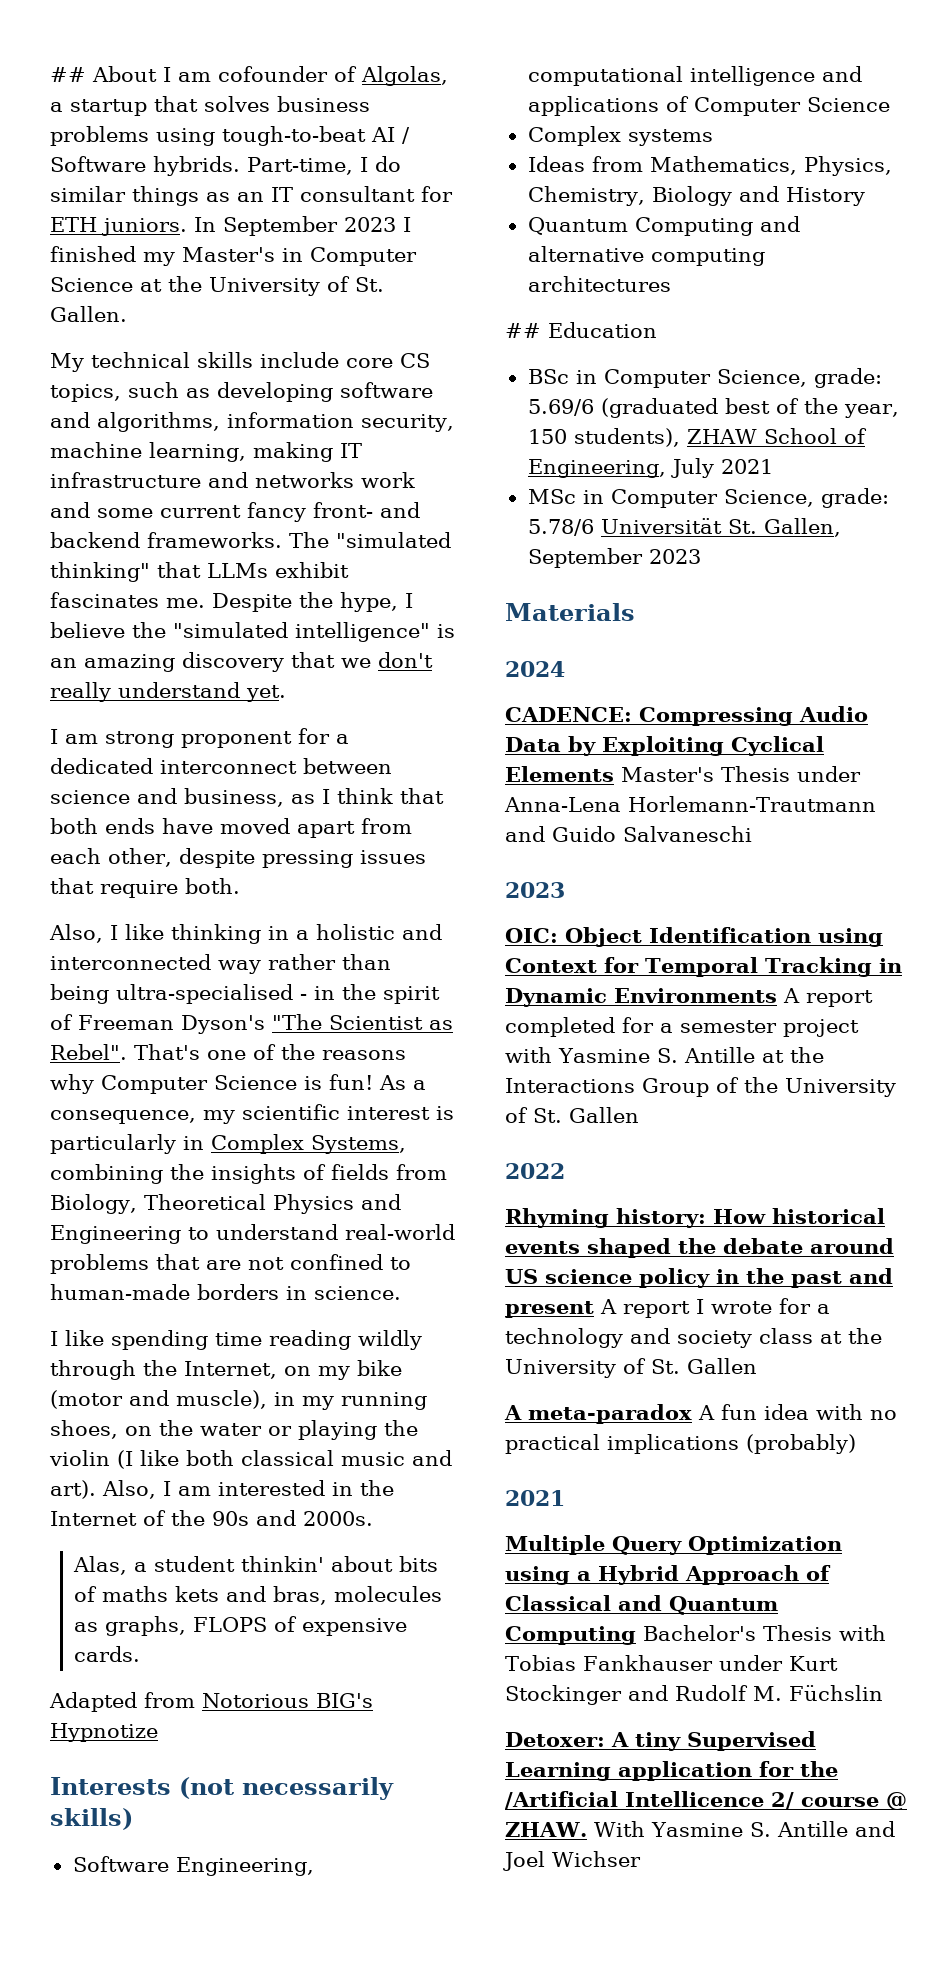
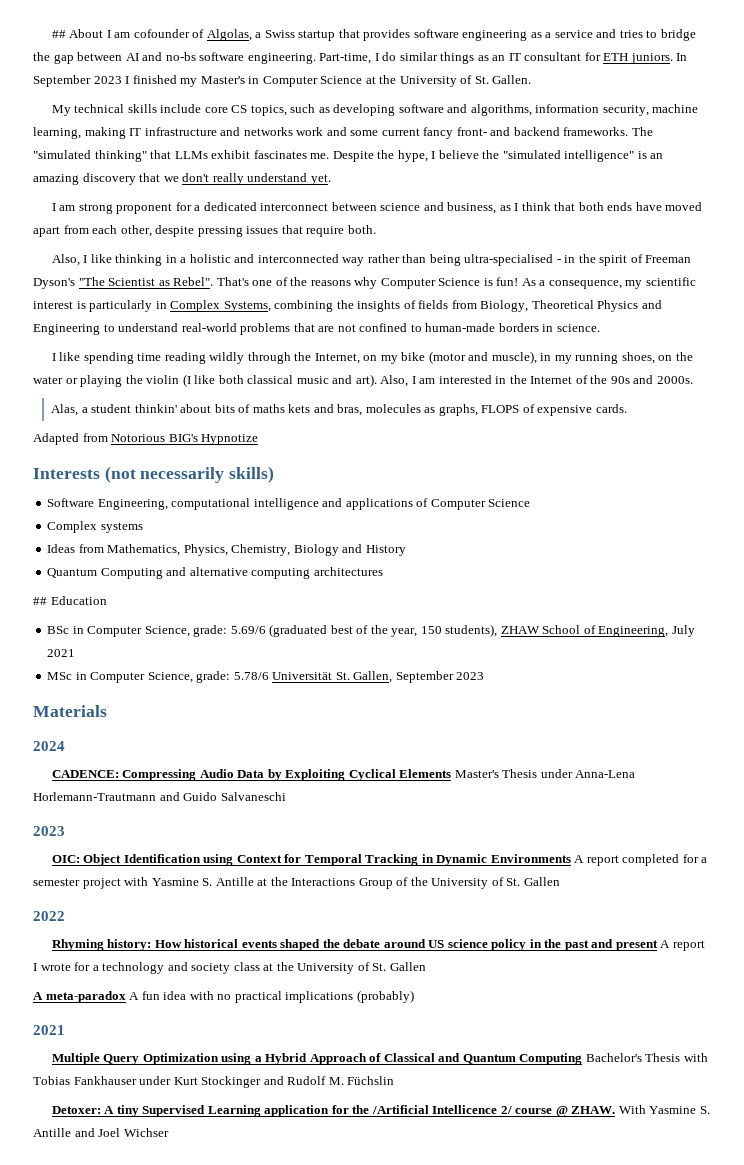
(63, 107) none -> [264,30,295,38] Swiss
[204,96,370,112] [50,126,410,146] [50,156,240,176] solves business problems using tough-to-beat AI / Software hybrids. -> [363,29,696,41] [33,52,316,64] provides software engineering as a service and tries to bridge the gap between AI and no-bs software engineering.

